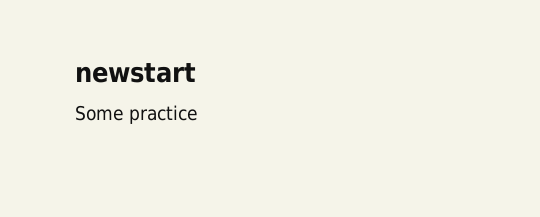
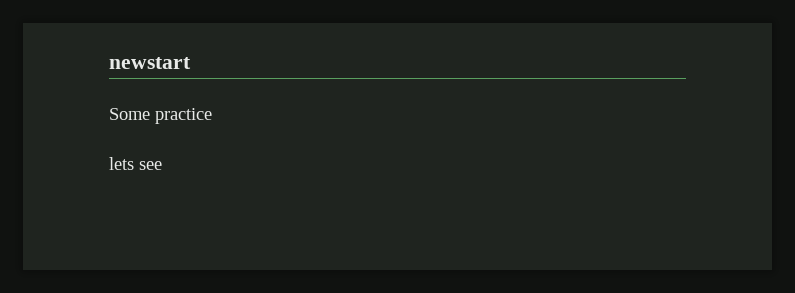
(199, 114) none -> [109,157,162,170] // lets see

